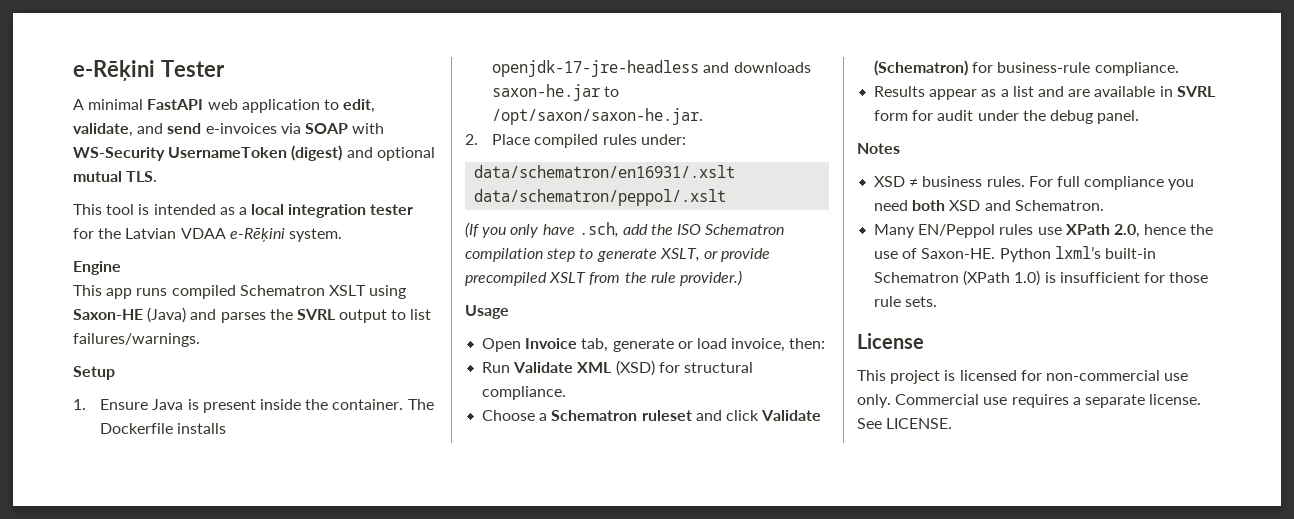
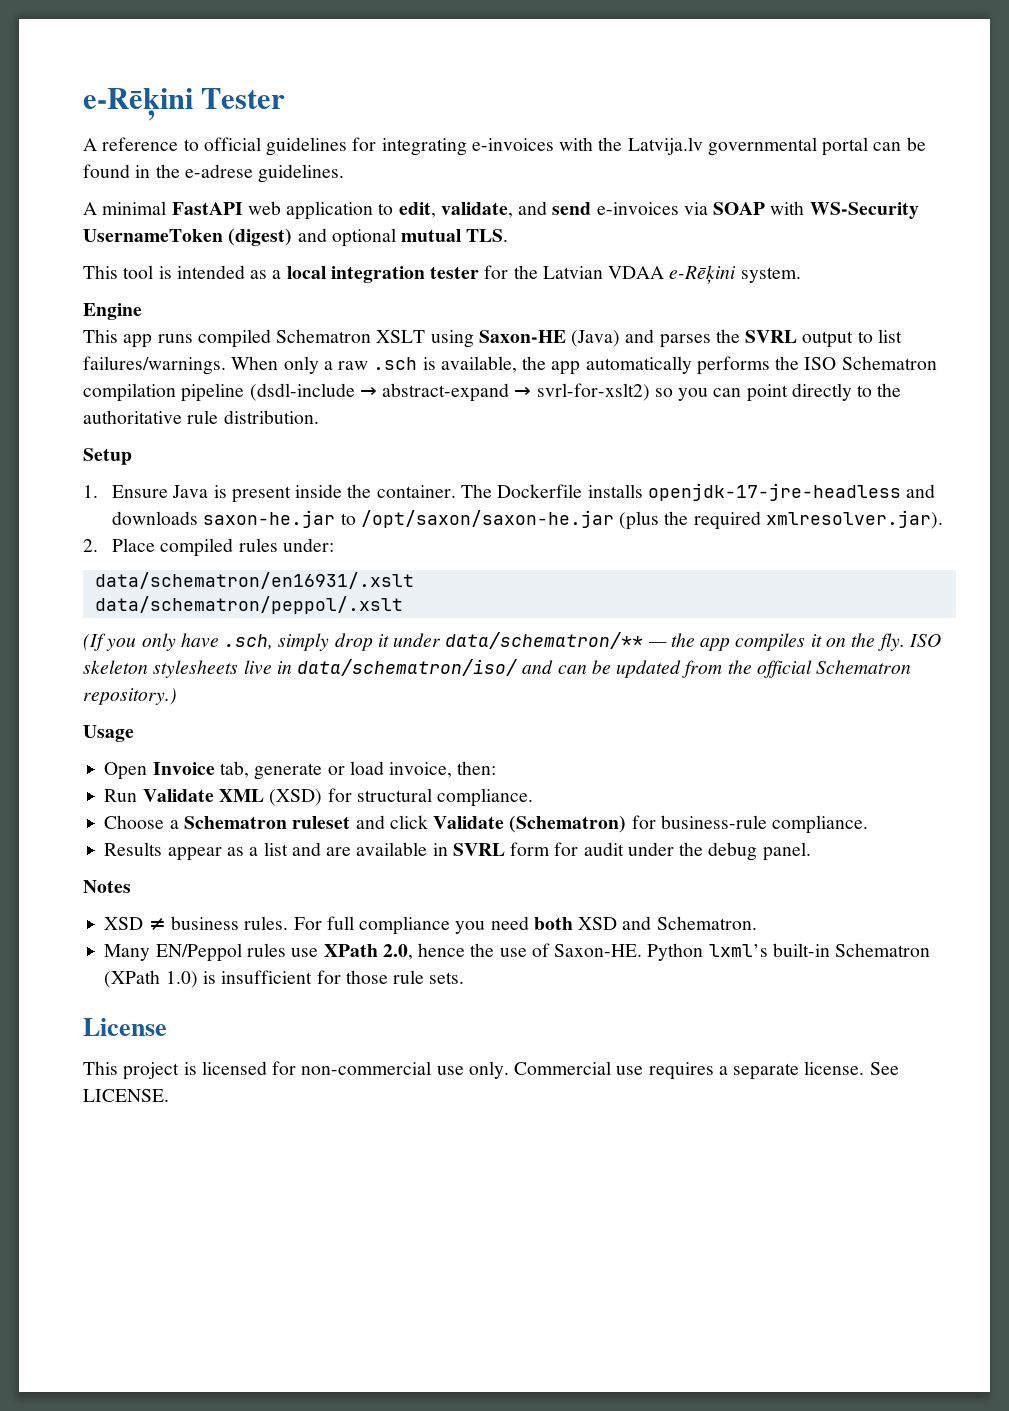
(225, 68) none -> [83,137,926,156] [83,164,345,183] // A reference to official guidelines for integrating e-invoices with the Latvija.lv governmental portal can be found in the e-adrese guidelines.
(200, 340) none -> [231,356,937,375] [83,383,902,402] [83,410,319,424] When only a raw .sch is available, the app automatically performs the ISO Schematron compilation pipeline (dsdl-include → abstract-expand → svrl-for-xslt2) so you can point directly to the authoritative rule distribution.
[492,108,704,125] /opt/saxon/saxon-he.jar. -> [360,510,944,530] /opt/saxon/saxon-he.jar (plus the required xmlresolver.jar).
[622,224,785,235] [465,248,771,262] [465,270,742,286] add the ISO Schematron compilation step to generate XSLT, or provide precompiled XSLT from the rule provider.) -> [278,632,941,651] [83,659,912,678] [83,688,177,705] simply drop it under data/schematron/** — the app compiles it on the fly. ISO skeleton stylesheets live in data/schematron/iso/ and can be updated from the official Schematron repository.)

